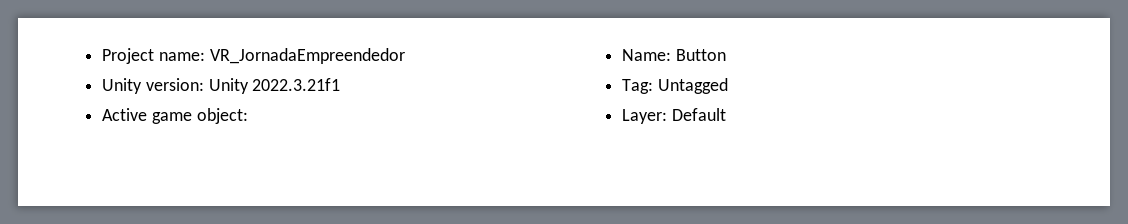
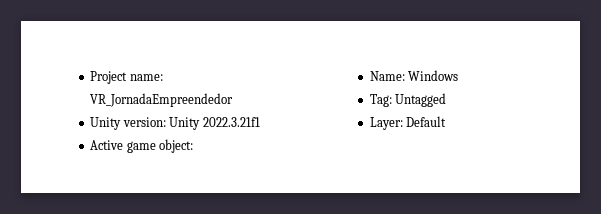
[675,49,726,61] Button -> [408,70,459,81] Windows

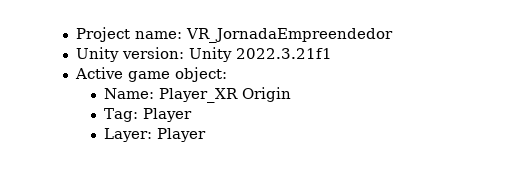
[408,70,459,81] Windows -> [159,87,292,103] Player_XR Origin
[395,93,447,107] Untagged -> [143,108,193,122] Player
[406,116,447,127] Default -> [157,128,207,142] Player

